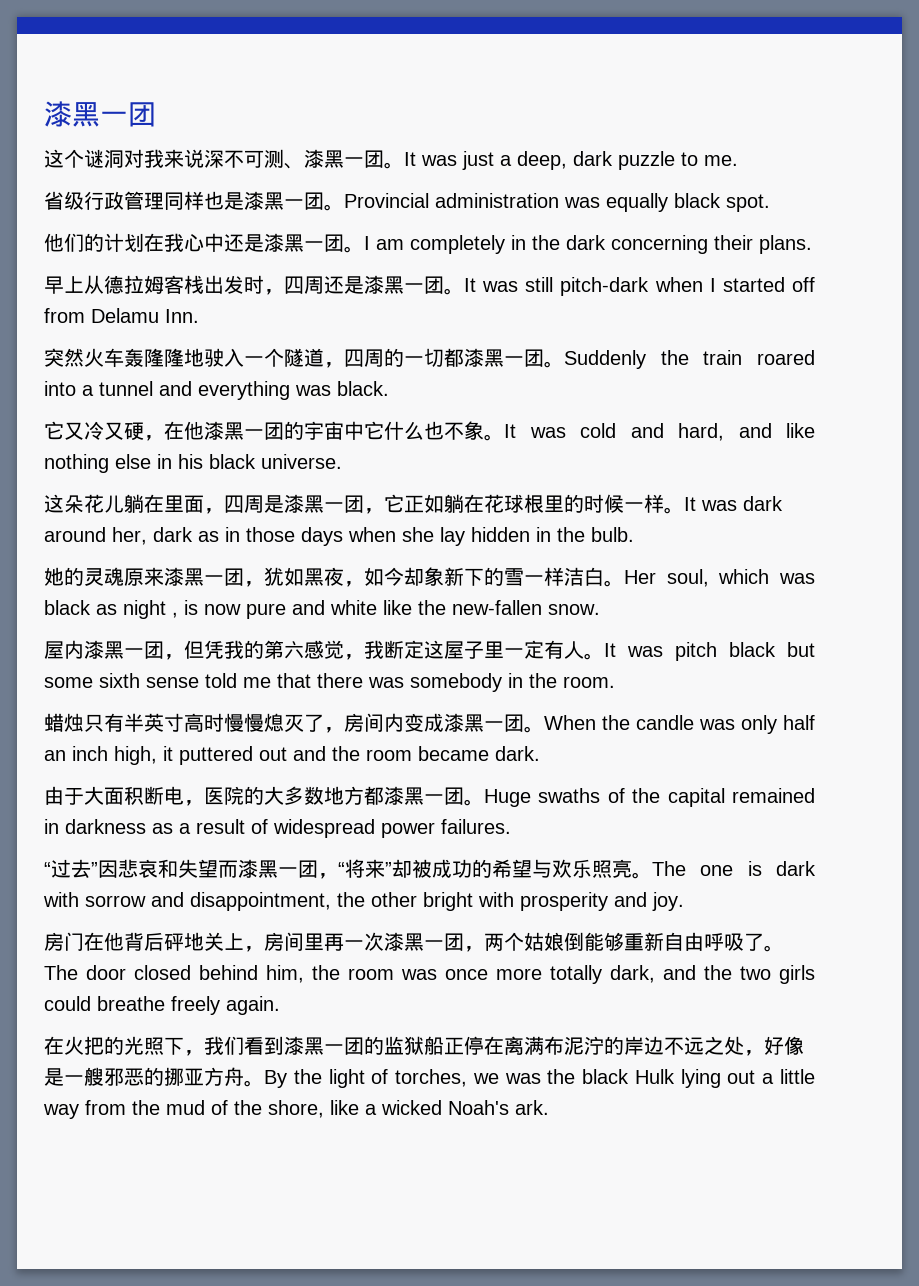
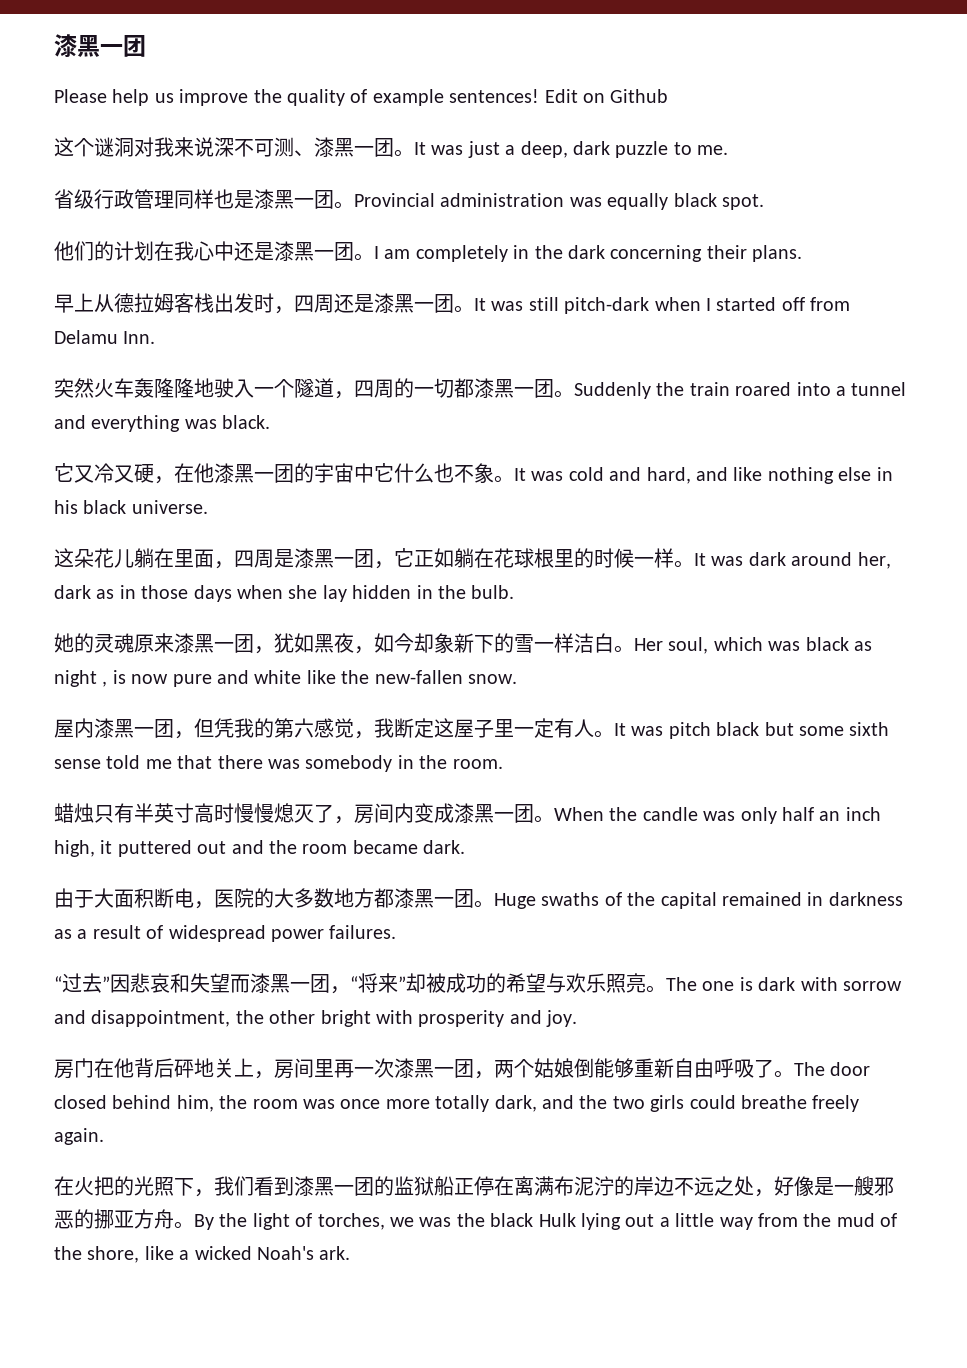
[44,101,156,127] 漆黑一团 -> [54,34,146,57] [54,89,669,106] 漆黑一团 // Please help us improve the quality of example sentences! Edit on Github

